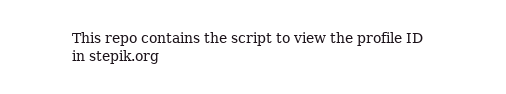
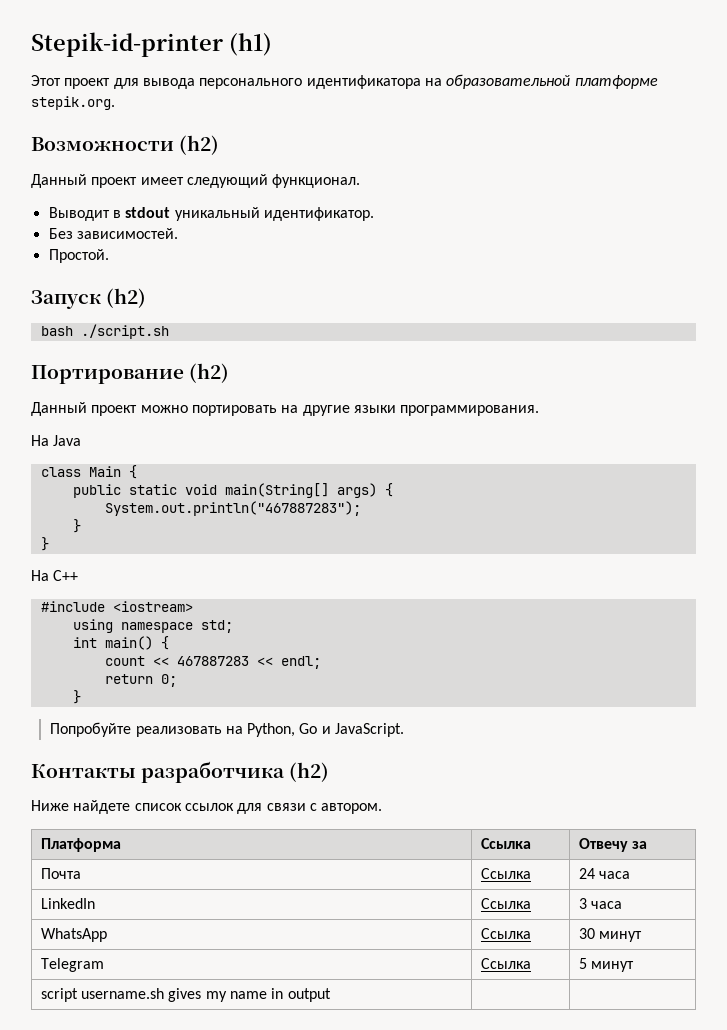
[72,32,423,46] [72,50,159,64] This repo contains the script to view the profile ID in stepik.org -> [31,32,272,57] [31,74,658,89] [31,96,115,110] [31,135,220,155] [31,174,361,188] [48,207,374,221] [48,228,178,239] [48,249,109,263] [31,288,147,309] [40,324,169,339] [31,363,230,384] [31,402,540,416] [31,435,82,446] [40,465,137,479] [72,483,393,498] [104,501,361,516] [72,519,81,533] [40,537,49,551] [31,570,79,581] [40,601,193,612] [72,619,233,633] [72,636,169,650] [104,656,321,669] [104,674,177,687] [72,690,81,704] [50,722,405,737] [31,761,330,783] [31,800,383,814] [40,838,121,852] [480,838,531,849] [578,838,648,852] [40,868,81,879] [480,868,531,879] [578,868,631,879] [40,898,95,909] [480,898,531,909] [578,898,623,909] [40,928,107,942] [480,928,531,939] [578,928,643,942] [40,958,104,972] [480,958,531,969] [578,958,635,972] [40,988,331,1002] Stepik-id-printer (h1) // Этот проект для вывода персонального идентификатора на образовательной платформе stepik.org. // Возможности (h2) // Данный проект имеет следующий функционал. // Выводит в stdout уникальный идентификатор. // Без зависимостей. // Простой. // Запуск (h2) // bash ./script.sh // Портирование (h2) // Данный проект можно портировать на другие языки программирования. // На Java // class Main { // public static void main(String[] args) { // System.out.println("467887283"); // } // } // На C++ // #include <iostream> // using namespace std; // int main() { // count << 467887283 << endl; // return 0; // } // Попробуйте реализовать на Python, Go и JavaScript. // Контакты разработчика (h2) // Ниже найдете список ссылок для связи с автором. // Платформа | Ссылка | Отвечу за // Почта | Ссылка | 24 часа // LinkedIn | Ссылка | 3 часа // WhatsApp | Ссылка | 30 минут // Telegram | Ссылка | 5 минут // script username.sh gives my name in output | |

